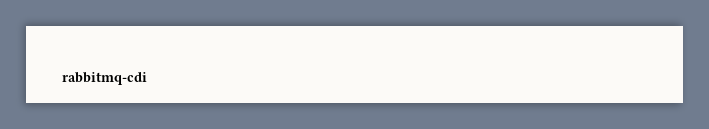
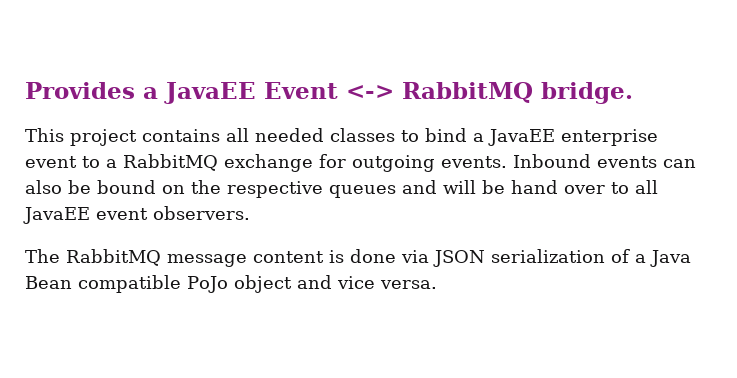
[62,72,147,85] rabbitmq-cdi -> [25,82,633,104] [25,128,658,146] [25,154,696,172] [25,180,658,198] [23,206,250,224] [25,249,691,267] [25,275,437,293] Provides a JavaEE Event <-> RabbitMQ bridge. // This project contains all needed classes to bind a JavaEE enterprise event to a RabbitMQ exchange for outgoing events. Inbound events can also be bound on the respective queues and will be hand over to all JavaEE event observers. // The RabbitMQ message content is done via JSON serialization of a Java Bean compatible PoJo object and vice versa.

